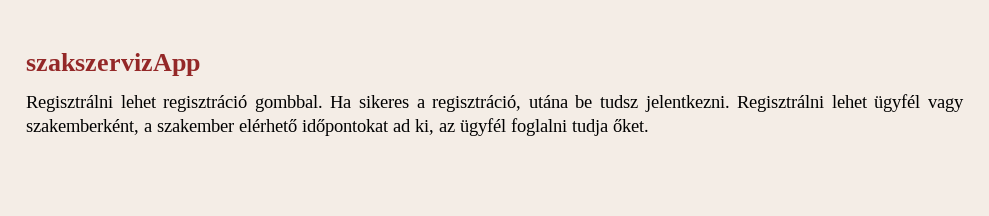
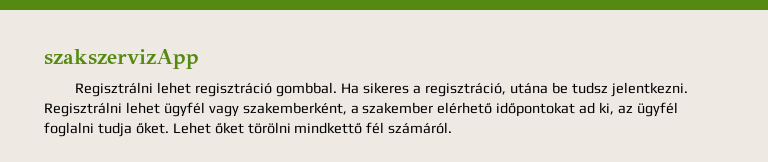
(649, 125) none -> [172,122,453,134] Lehet őket törölni mindkettő fél számáról.

